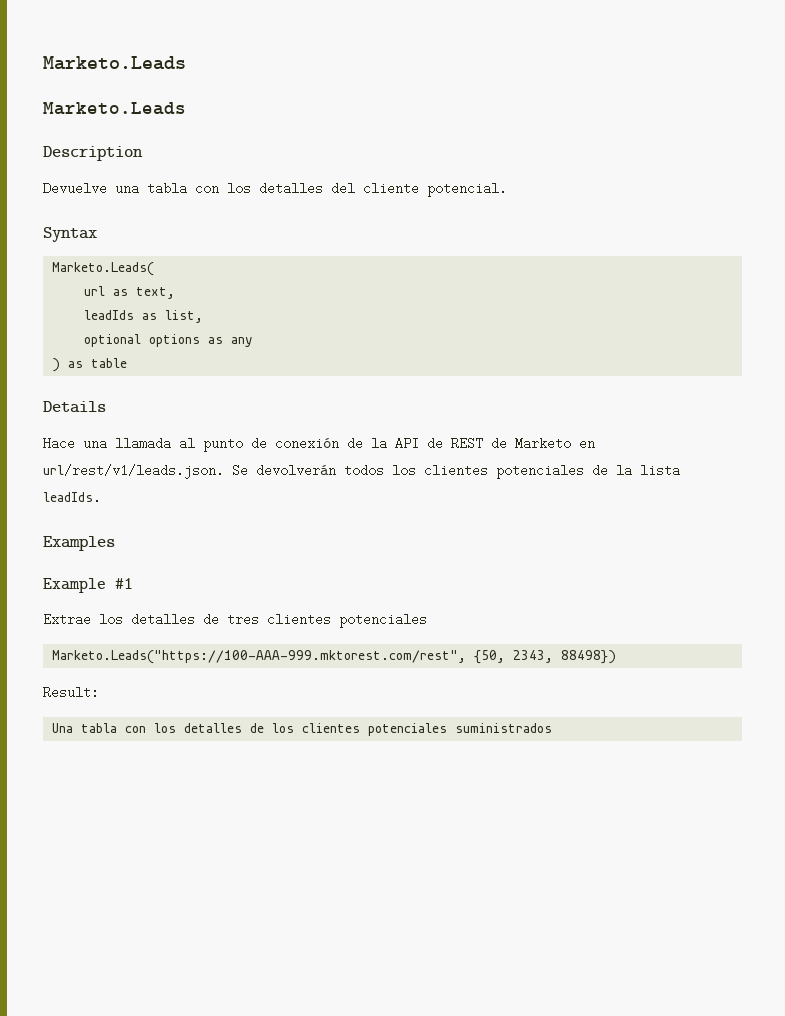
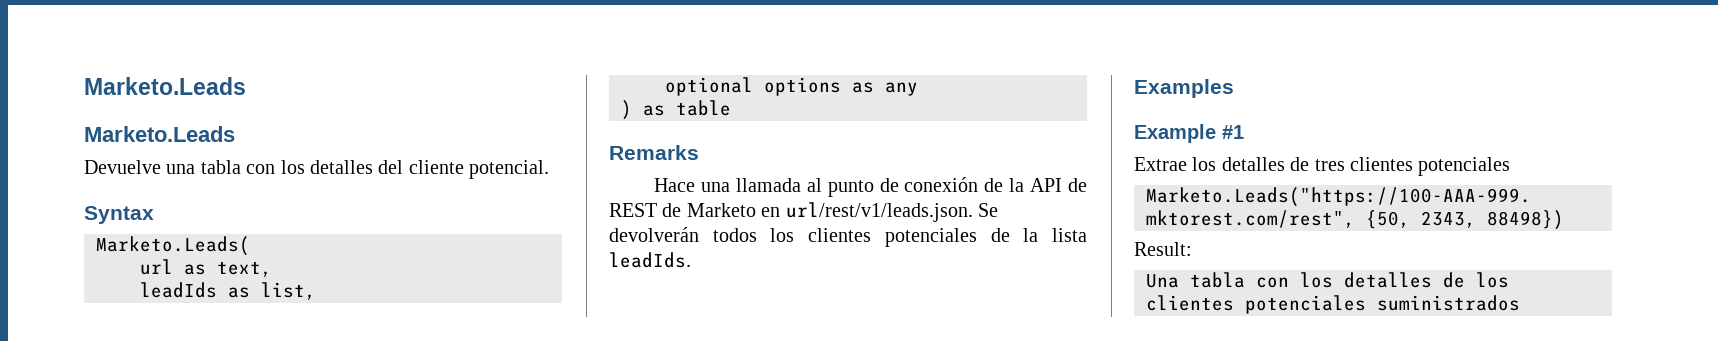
[43,146,143,161] // Description -> (235, 134) none
[43,401,106,413] Details -> [609,145,699,160] Remarks

